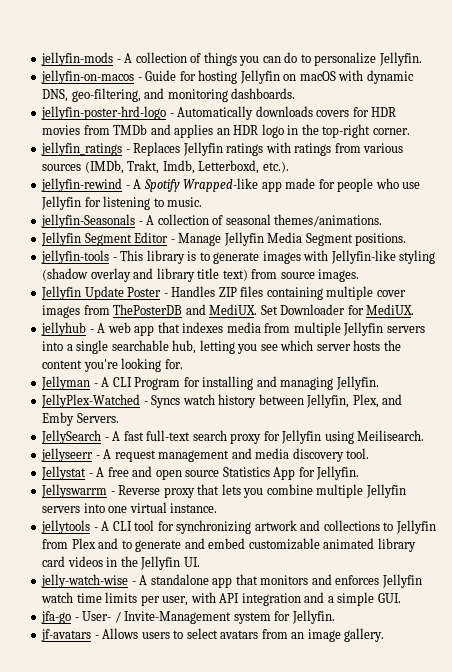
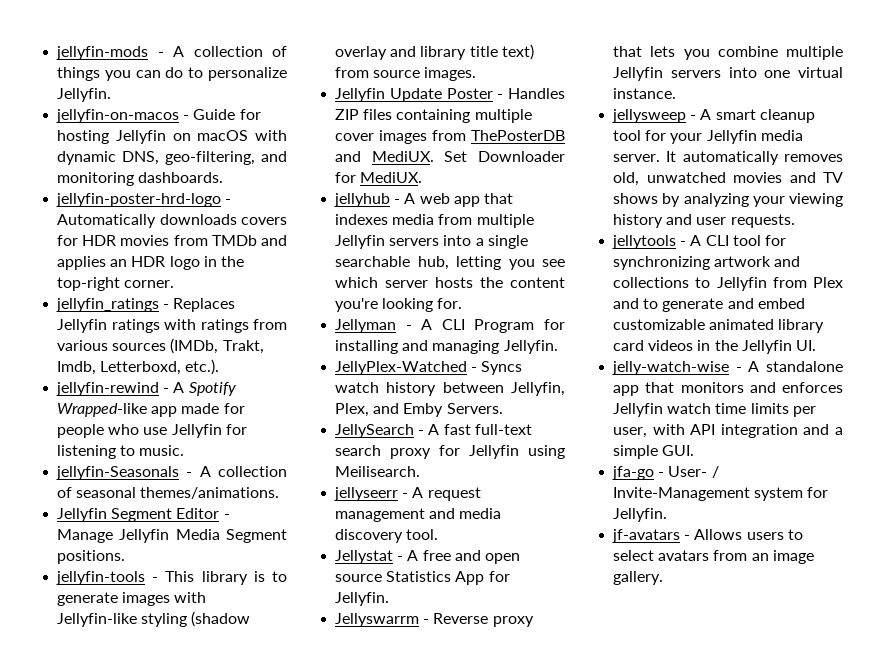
(218, 508) none -> [612,109,815,123] [613,130,803,144] [613,151,843,165] [613,172,843,186] [613,193,843,207] [613,214,795,228] // jellysweep - A smart cleanup tool for your Jellyfin media server. It automatically removes old, unwatched movies and TV shows by analyzing your viewing history and user requests.

